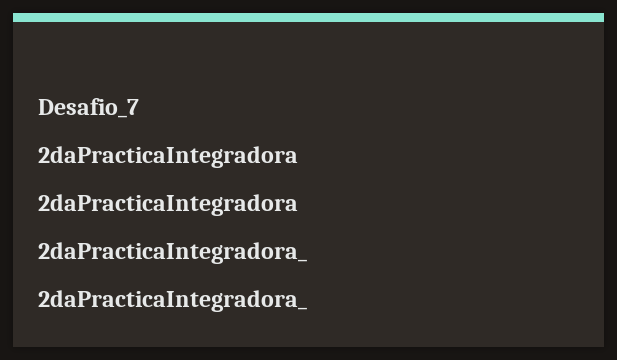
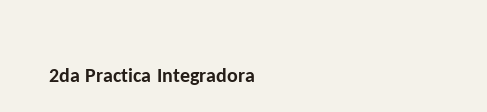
[38,98,139,118] [38,146,298,168] [38,194,298,216] [38,242,307,264] [38,290,307,312] Desafio_7 // 2daPracticaIntegradora // 2daPracticaIntegradora // 2daPracticaIntegradora_ // 2daPracticaIntegradora_ -> [49,68,255,85] 2da Practica Integradora

